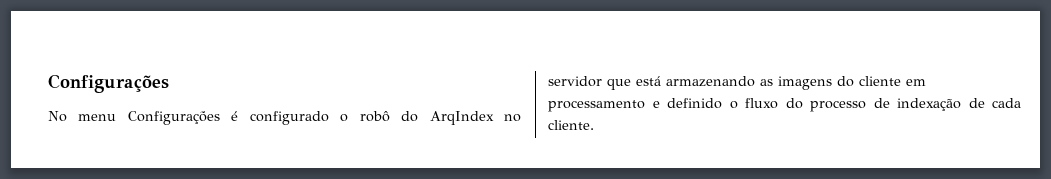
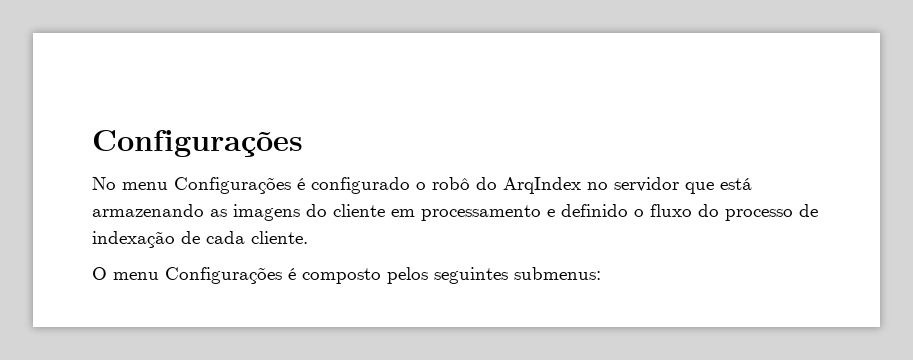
(594, 125) none -> [92,267,601,284] // O menu Configurações é composto pelos seguintes submenus:

